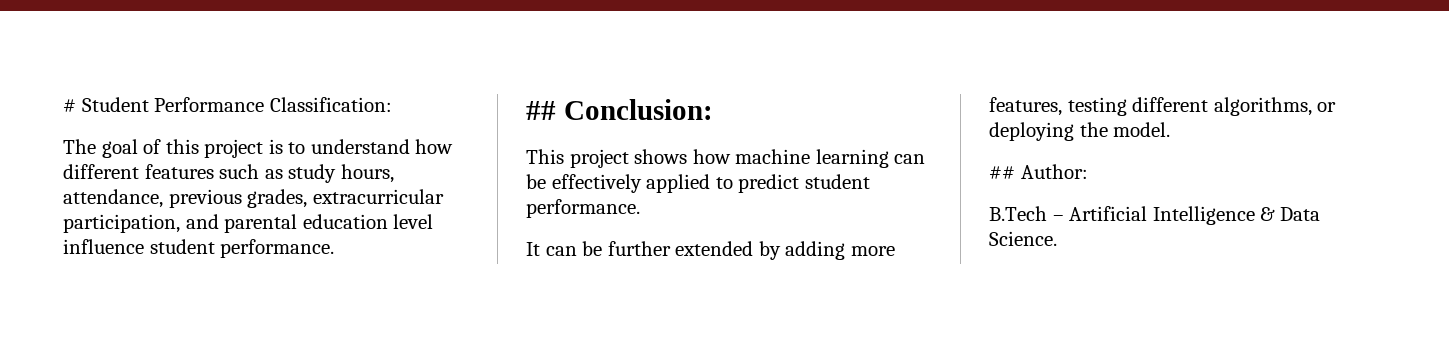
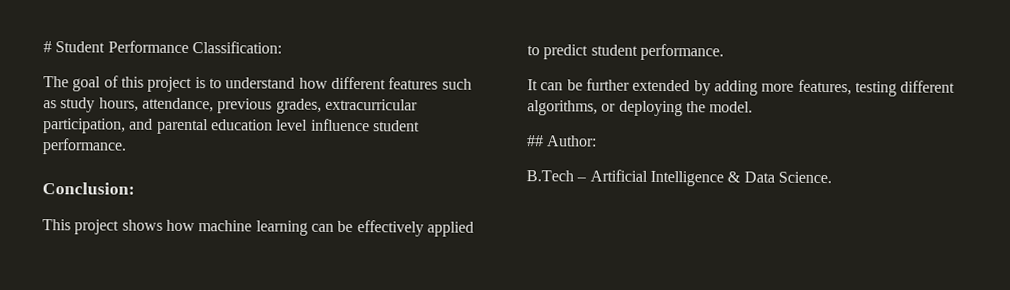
[526,101,556,120] ## -> (127, 146) none

